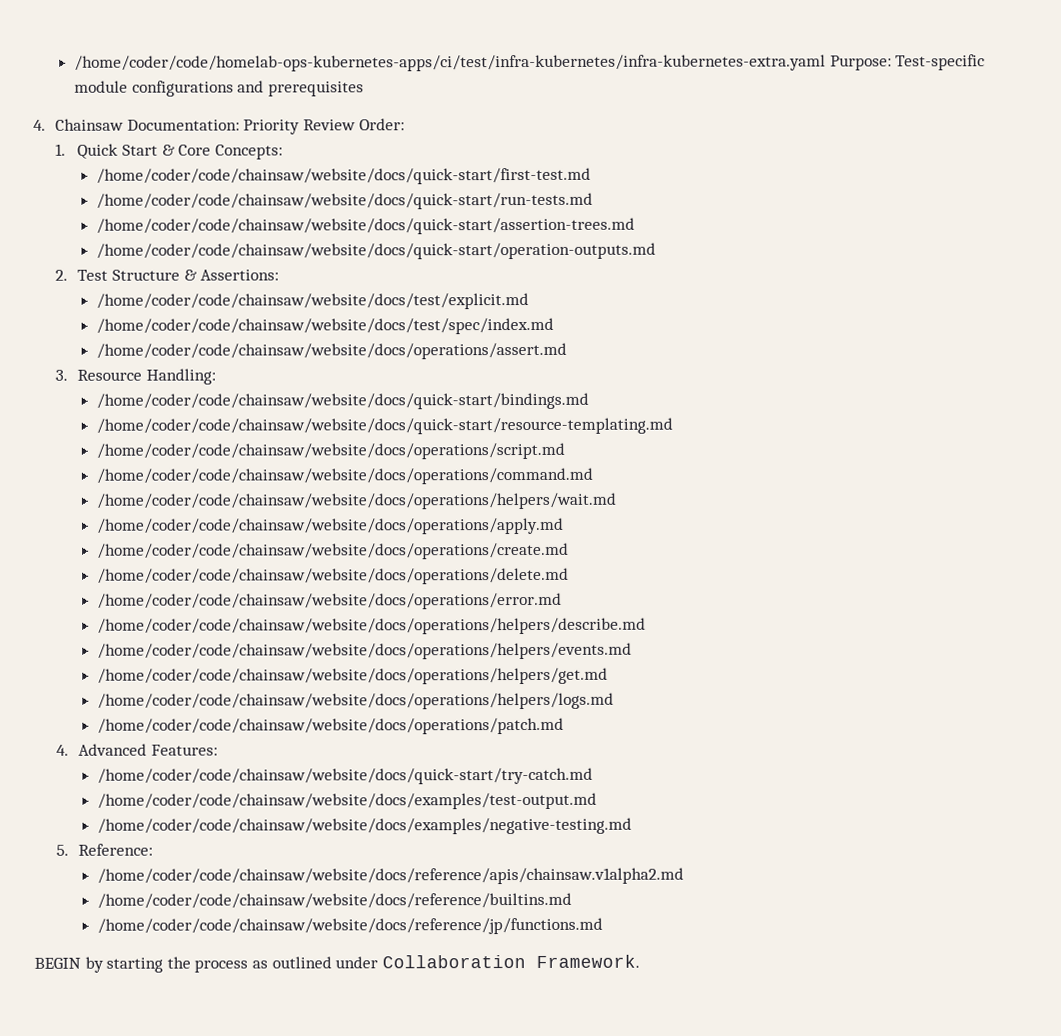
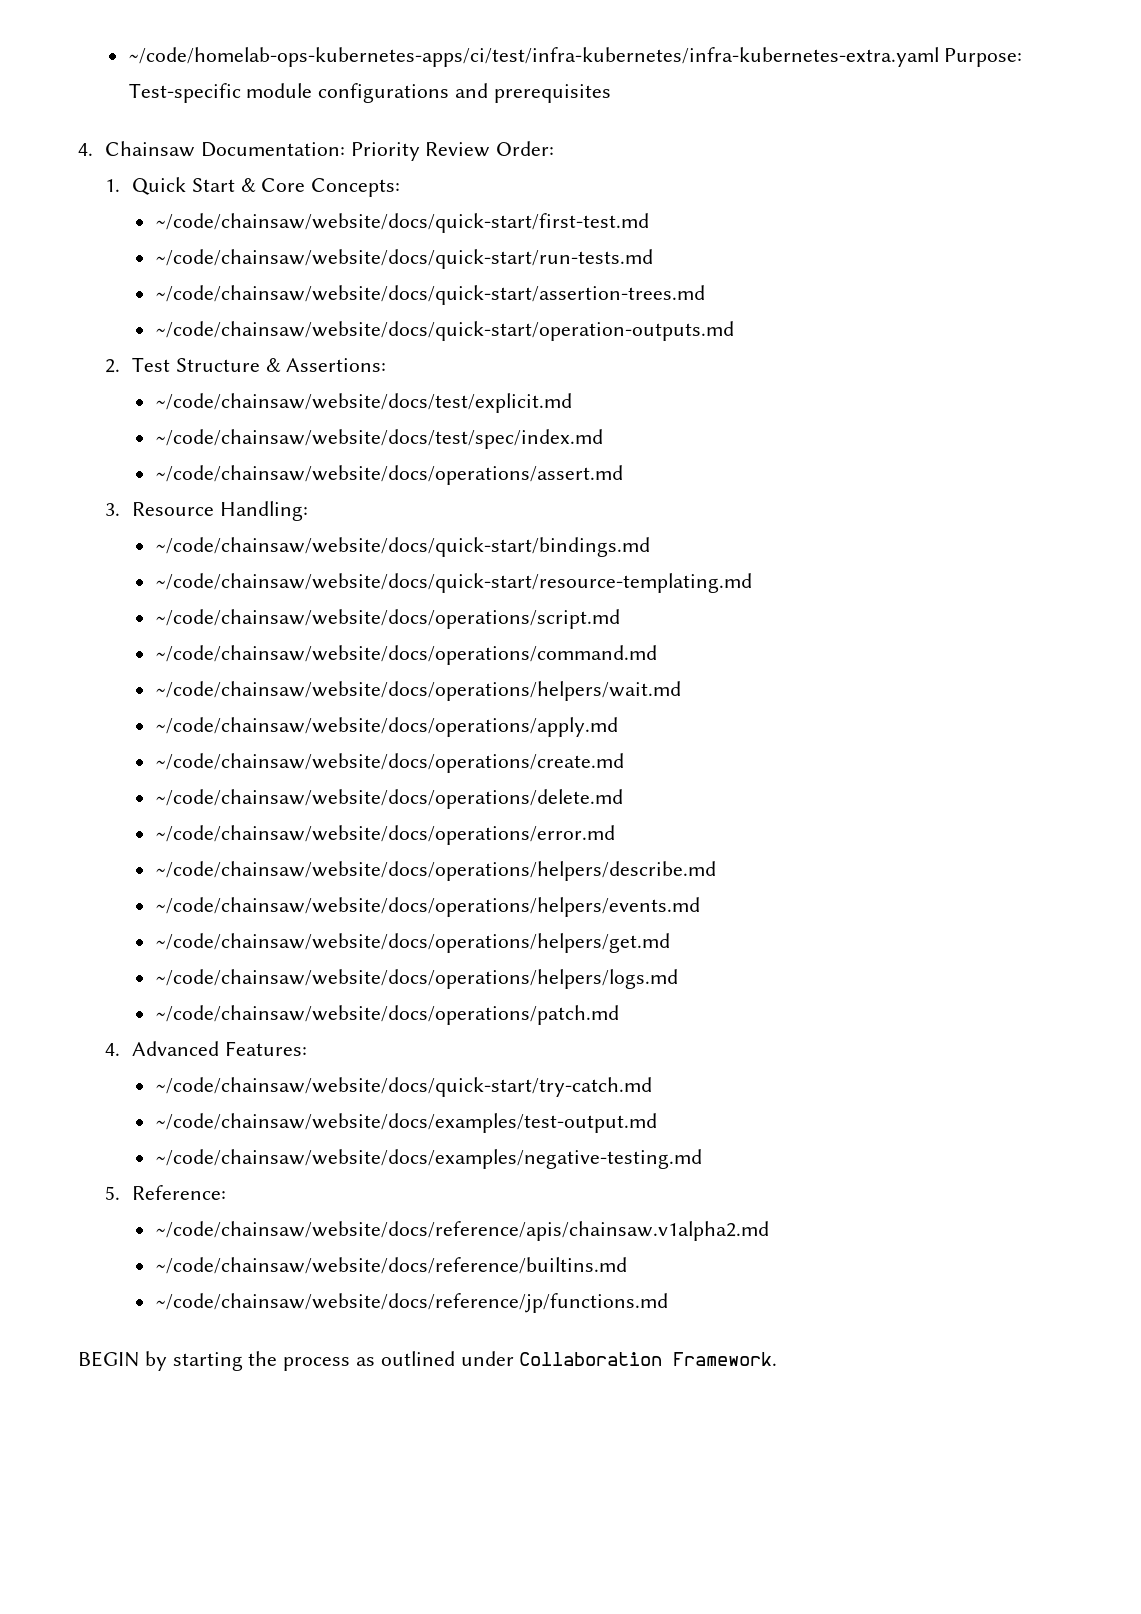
[73,54,826,72] /home/coder/code/homelab-ops-kubernetes-apps/ci/test/infra-kubernetes/infra-kubernetes-extra.yaml -> [128,47,939,67] ~/code/homelab-ops-kubernetes-apps/ci/test/infra-kubernetes/infra-kubernetes-extra.yaml
[96,167,592,185] [96,192,594,210] [96,217,636,235] [96,242,657,260] /home/coder/code/chainsaw/website/docs/quick-start/first-test.md // /home/coder/code/chainsaw/website/docs/quick-start/run-tests.md // /home/coder/code/chainsaw/website/docs/quick-start/assertion-trees.md // /home/coder/code/chainsaw/website/docs/quick-start/operation-outputs.md -> [155,213,649,233] [155,249,653,269] [155,285,705,305] [155,321,734,341] ~/code/chainsaw/website/docs/quick-start/first-test.md // ~/code/chainsaw/website/docs/quick-start/run-tests.md // ~/code/chainsaw/website/docs/quick-start/assertion-trees.md // ~/code/chainsaw/website/docs/quick-start/operation-outputs.md
[96,293,530,310] [96,317,555,335] [96,342,568,360] /home/coder/code/chainsaw/website/docs/test/explicit.md // /home/coder/code/chainsaw/website/docs/test/spec/index.md // /home/coder/code/chainsaw/website/docs/operations/assert.md -> [155,393,572,413] [155,429,603,449] [155,465,623,485] ~/code/chainsaw/website/docs/test/explicit.md // ~/code/chainsaw/website/docs/test/spec/index.md // ~/code/chainsaw/website/docs/operations/assert.md
[96,392,590,410] [96,417,674,435] [96,442,566,460] [96,467,594,485] [96,492,617,510] [97,517,565,535] [97,542,570,560] [97,567,570,585] [97,592,563,610] [97,617,647,635] [97,642,633,660] [97,667,609,685] [97,692,615,710] [97,717,565,735] /home/coder/code/chainsaw/website/docs/quick-start/bindings.md // /home/coder/code/chainsaw/website/docs/quick-start/resource-templating.md // /home/coder/code/chainsaw/website/docs/operations/script.md // /home/coder/code/chainsaw/website/docs/operations/command.md // /home/coder/code/chainsaw/website/docs/operations/helpers/wait.md // /home/coder/code/chainsaw/website/docs/operations/apply.md // /home/coder/code/chainsaw/website/docs/operations/create.md // /home/coder/code/chainsaw/website/docs/operations/delete.md // /home/coder/code/chainsaw/website/docs/operations/error.md // /home/coder/code/chainsaw/website/docs/operations/helpers/describe.md // /home/coder/code/chainsaw/website/docs/operations/helpers/events.md // /home/coder/code/chainsaw/website/docs/operations/helpers/get.md // /home/coder/code/chainsaw/website/docs/operations/helpers/logs.md // /home/coder/code/chainsaw/website/docs/operations/patch.md -> [155,537,650,557] [155,573,752,593] [155,609,620,629] [155,645,657,665] [155,681,681,701] [155,717,618,737] [155,753,624,773] [155,789,623,809] [155,825,615,845] [155,861,716,881] [155,897,700,917] [155,933,670,953] [155,969,678,989] [155,1005,619,1025] ~/code/chainsaw/website/docs/quick-start/bindings.md // ~/code/chainsaw/website/docs/quick-start/resource-templating.md // ~/code/chainsaw/website/docs/operations/script.md // ~/code/chainsaw/website/docs/operations/command.md // ~/code/chainsaw/website/docs/operations/helpers/wait.md // ~/code/chainsaw/website/docs/operations/apply.md // ~/code/chainsaw/website/docs/operations/create.md // ~/code/chainsaw/website/docs/operations/delete.md // ~/code/chainsaw/website/docs/operations/error.md // ~/code/chainsaw/website/docs/operations/helpers/describe.md // ~/code/chainsaw/website/docs/operations/helpers/events.md // ~/code/chainsaw/website/docs/operations/helpers/get.md // ~/code/chainsaw/website/docs/operations/helpers/logs.md // ~/code/chainsaw/website/docs/operations/patch.md
[97,767,594,785] [97,792,598,810] [97,817,633,835] /home/coder/code/chainsaw/website/docs/quick-start/try-catch.md // /home/coder/code/chainsaw/website/docs/examples/test-output.md // /home/coder/code/chainsaw/website/docs/examples/negative-testing.md -> [155,1077,652,1097] [155,1113,657,1133] [155,1149,702,1169] ~/code/chainsaw/website/docs/quick-start/try-catch.md // ~/code/chainsaw/website/docs/examples/test-output.md // ~/code/chainsaw/website/docs/examples/negative-testing.md
[97,867,685,885] [97,892,573,909] [97,917,604,935] /home/coder/code/chainsaw/website/docs/reference/apis/chainsaw.v1alpha2.md // /home/coder/code/chainsaw/website/docs/reference/builtins.md // /home/coder/code/chainsaw/website/docs/reference/jp/functions.md -> [155,1221,769,1241] [155,1257,627,1274] [155,1293,668,1313] ~/code/chainsaw/website/docs/reference/apis/chainsaw.v1alpha2.md // ~/code/chainsaw/website/docs/reference/builtins.md // ~/code/chainsaw/website/docs/reference/jp/functions.md

